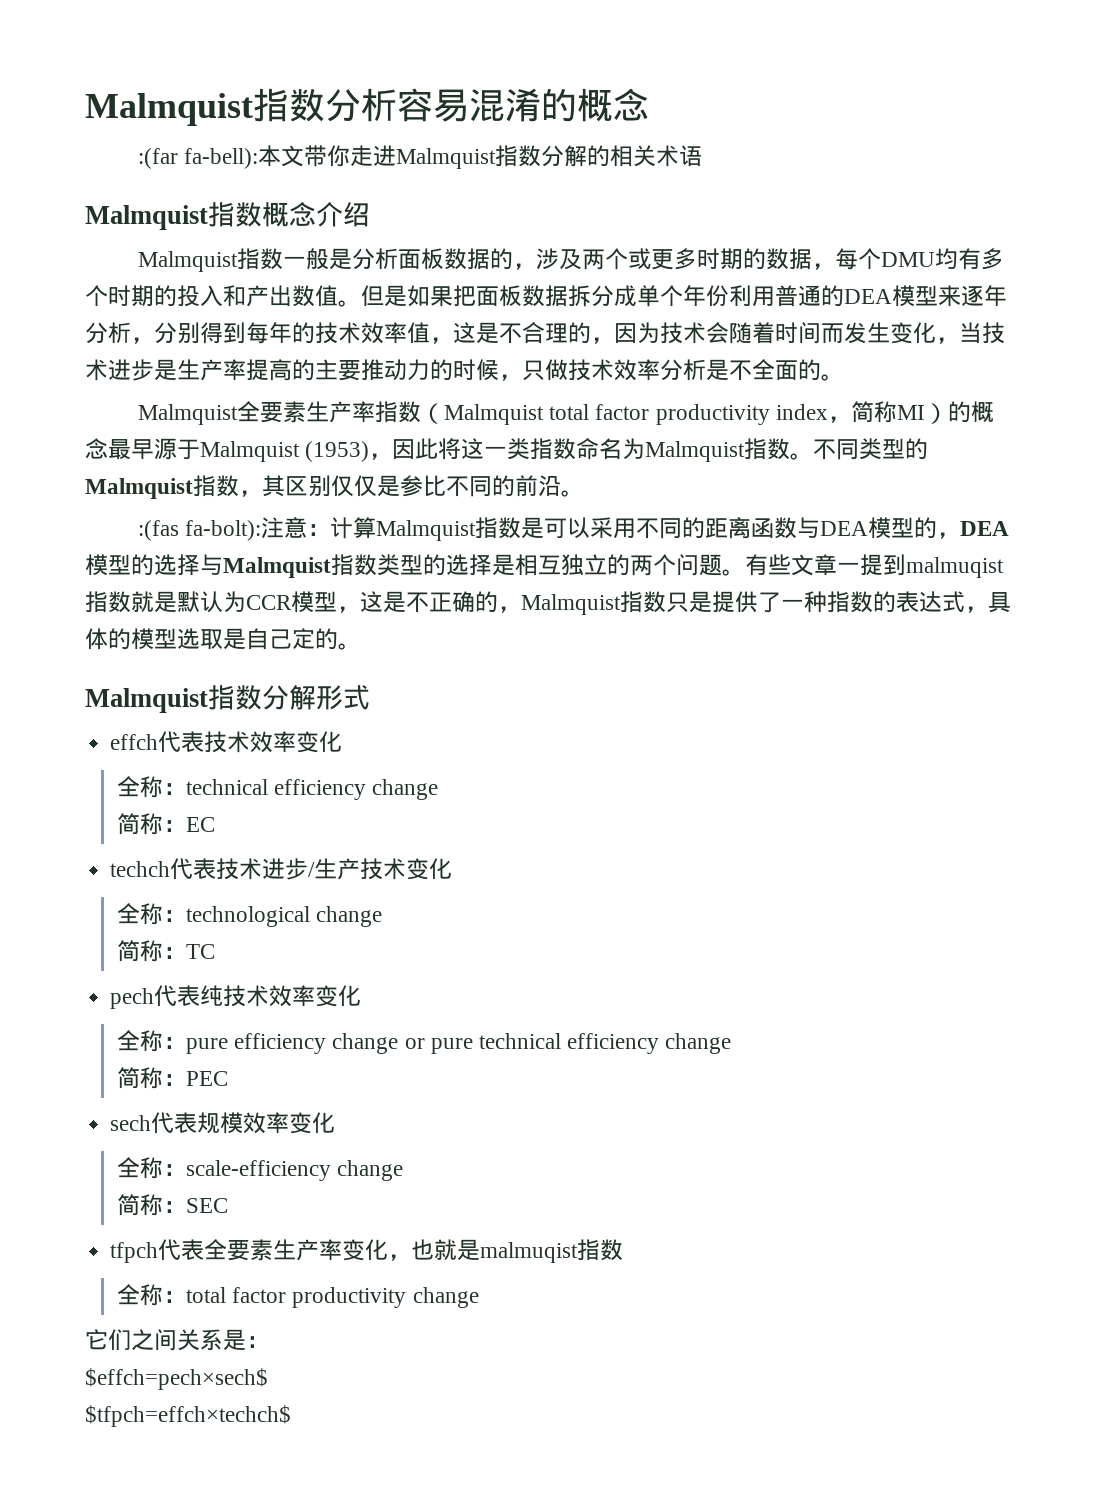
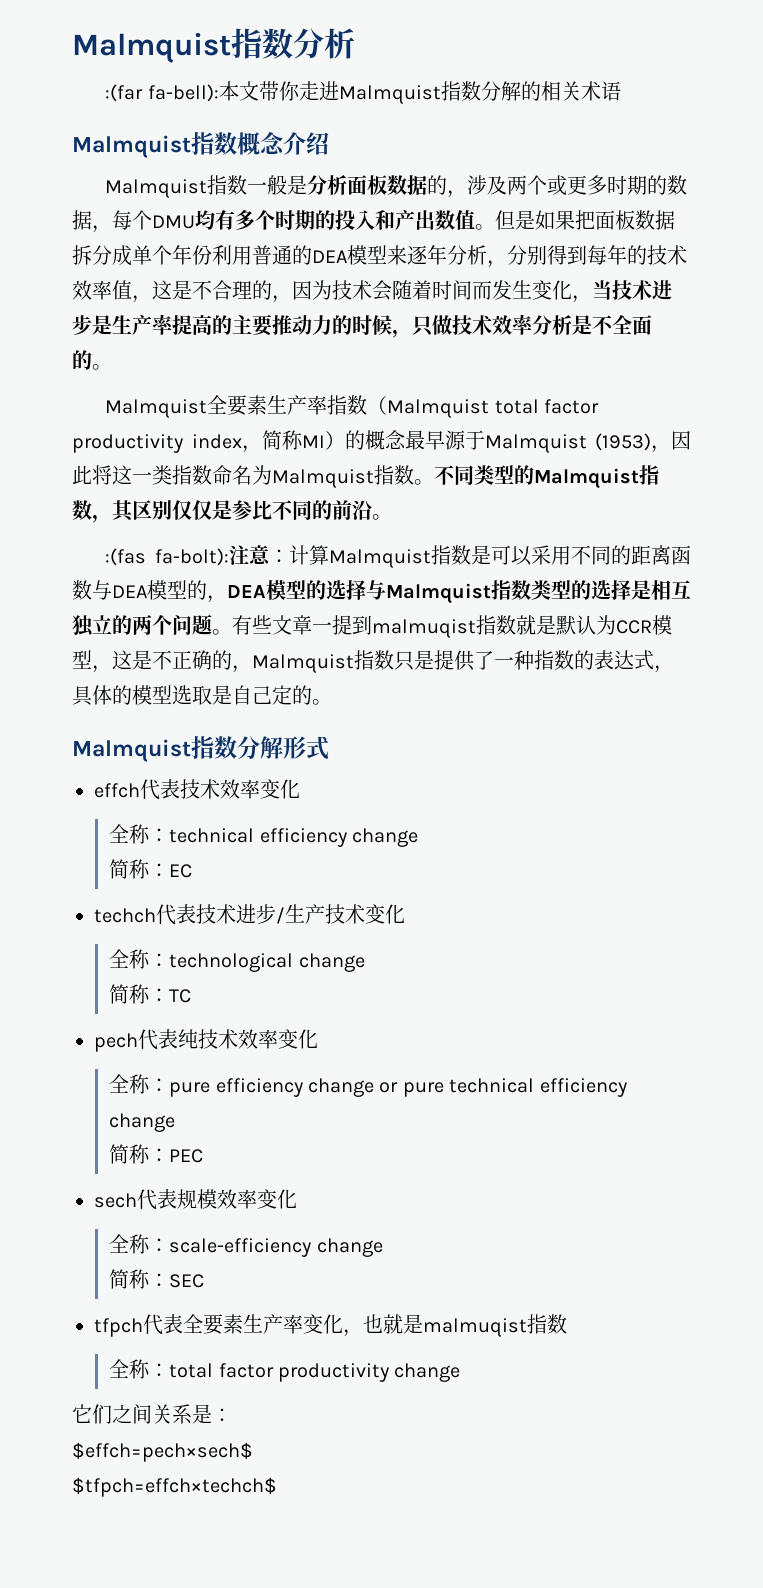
[397,88,649,122] 容易混淆的概念 -> (355, 43) none

